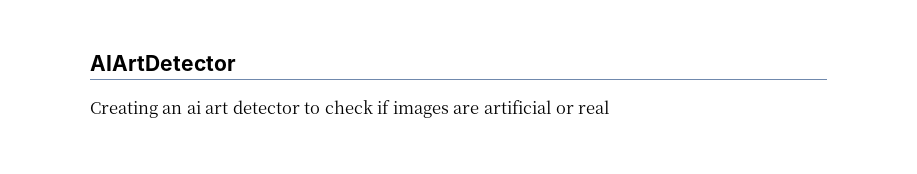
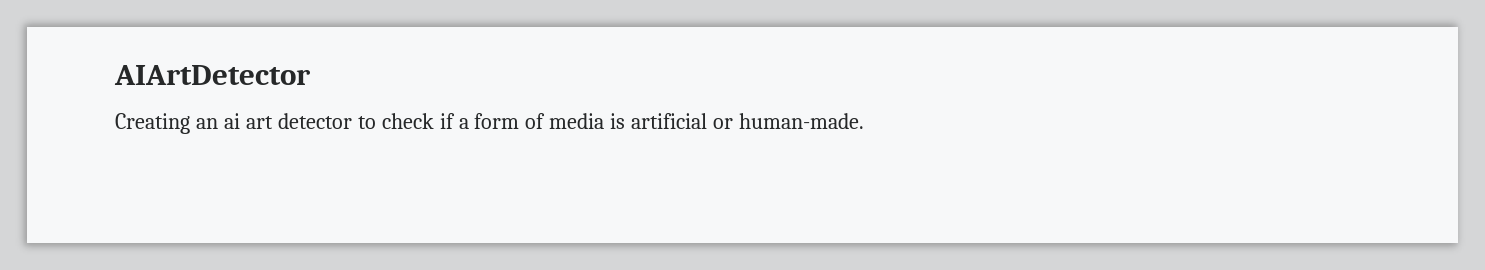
[392,101,480,118] images are -> [458,113,626,129] a form of media is
[578,100,611,114] real -> [739,113,865,129] human-made.

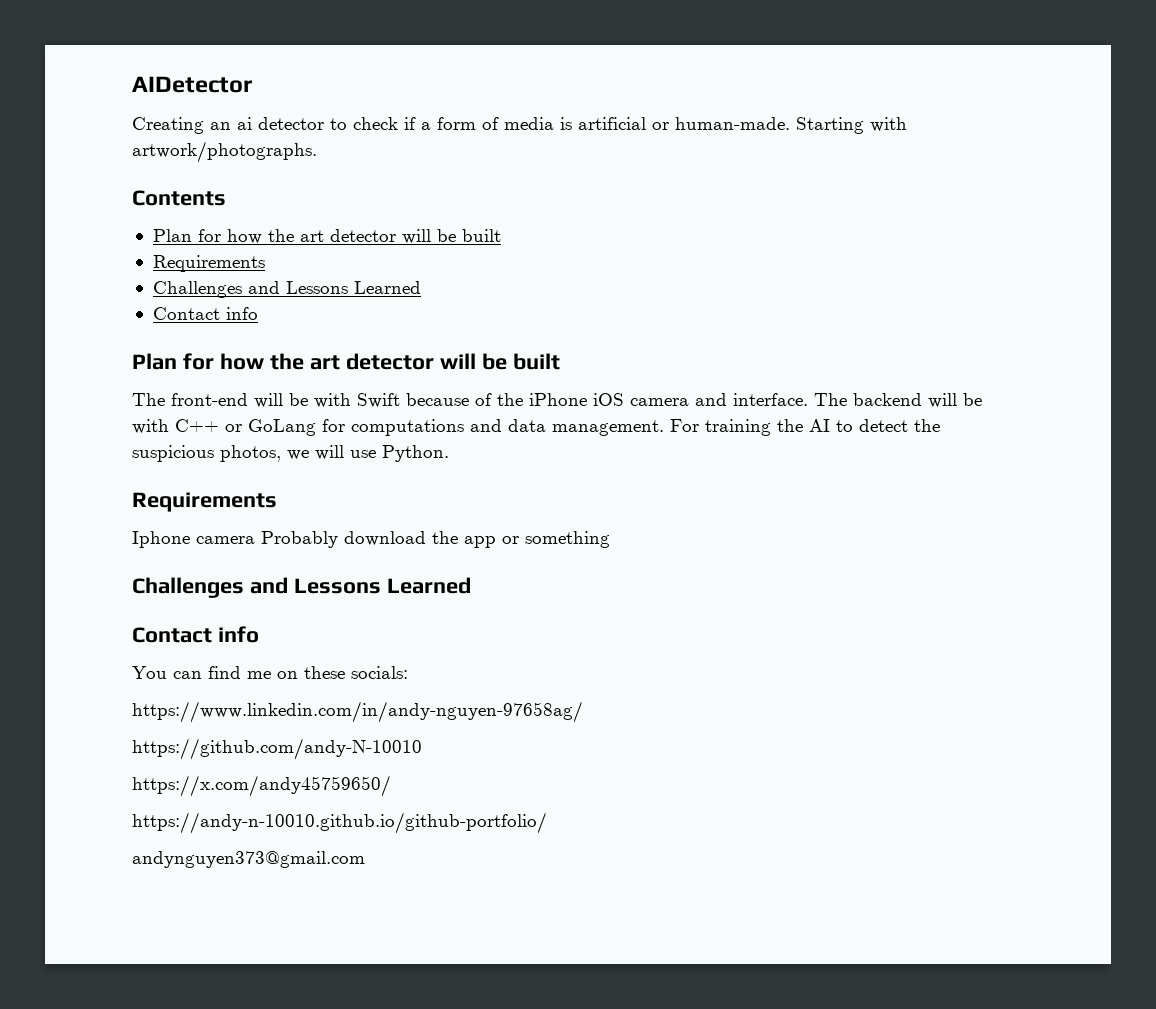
[114,65,311,85] AIArtDetector -> [132,76,252,93] AIDetector
[245,116,273,129] art -> (252, 123) none
(865, 121) none -> [796,117,907,134] [132,141,317,163] [132,190,226,206] [152,229,501,244] [152,255,265,272] [152,281,421,298] [152,307,258,320] [132,353,560,370] [132,393,982,408] [132,419,940,436] [132,445,449,462] [132,492,277,512] [132,531,610,548] [132,577,471,598] [132,626,259,643] [132,666,408,679] [132,701,583,723] [132,738,422,760] [132,775,391,797] [132,812,547,834] [132,851,365,868] Starting with artwork/photographs. // Contents // Plan for how the art detector will be built // Requirements // Challenges and Lessons Learned // Contact info // Plan for how the art detector will be built // The front-end will be with Swift because of the iPhone iOS camera and interface. The backend will be with C++ or GoLang for computations and data management. For training the AI to detect the suspicious photos, we will use Python. // Requirements // Iphone camera Probably download the app or something // Challenges and Lessons Learned // Contact info // You can find me on these socials: // https://www.linkedin.com/in/andy-nguyen-97658ag/ // https://github.com/andy-N-10010 // https://x.com/andy45759650/ // https://andy-n-10010.github.io/github-portfolio/ // andynguyen373@gmail.com

